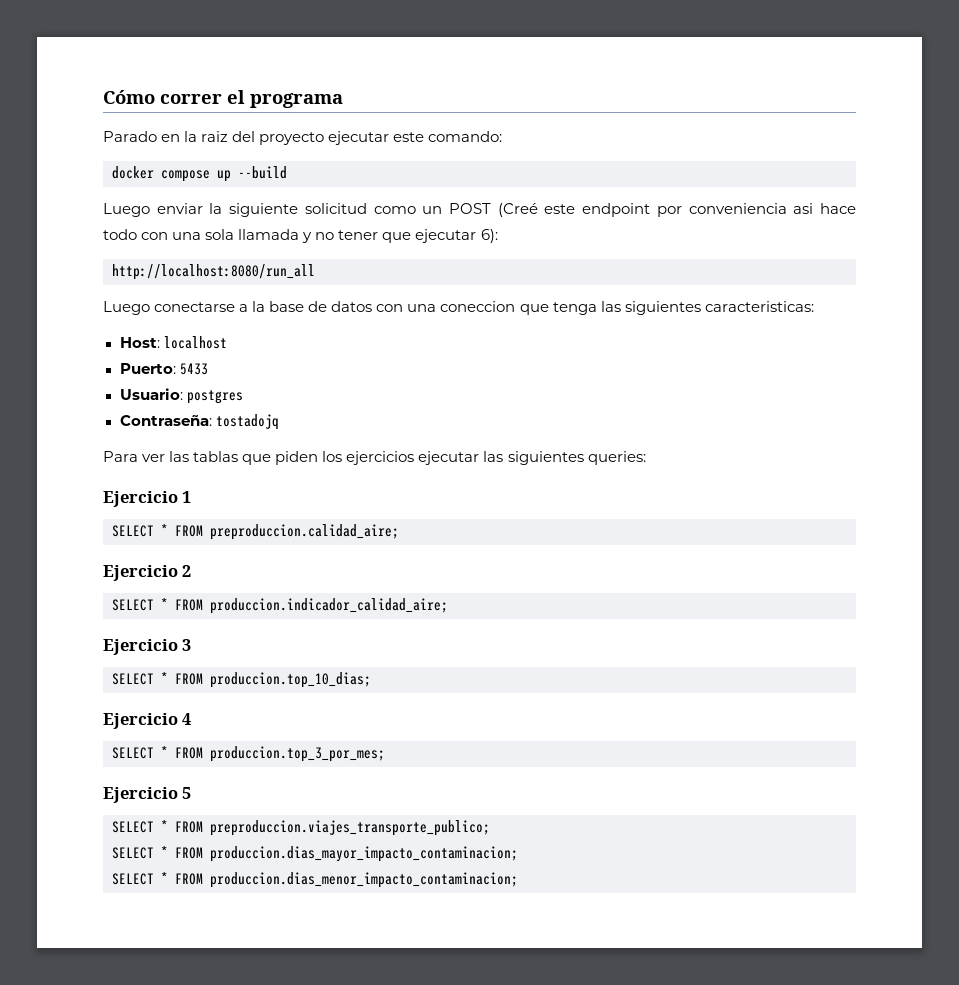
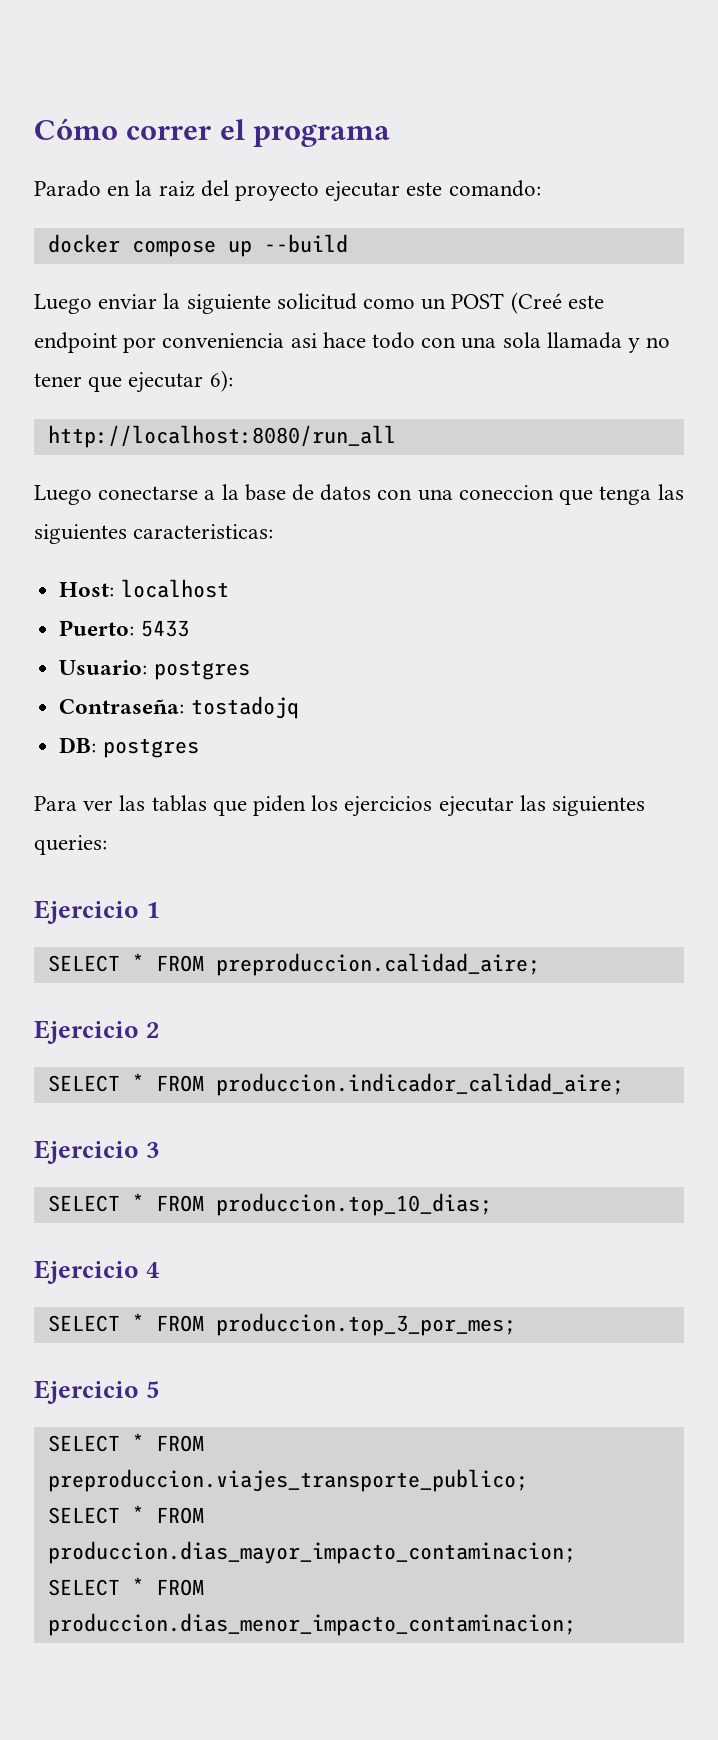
(279, 422) none -> [59,737,199,758] // DB: postgres

